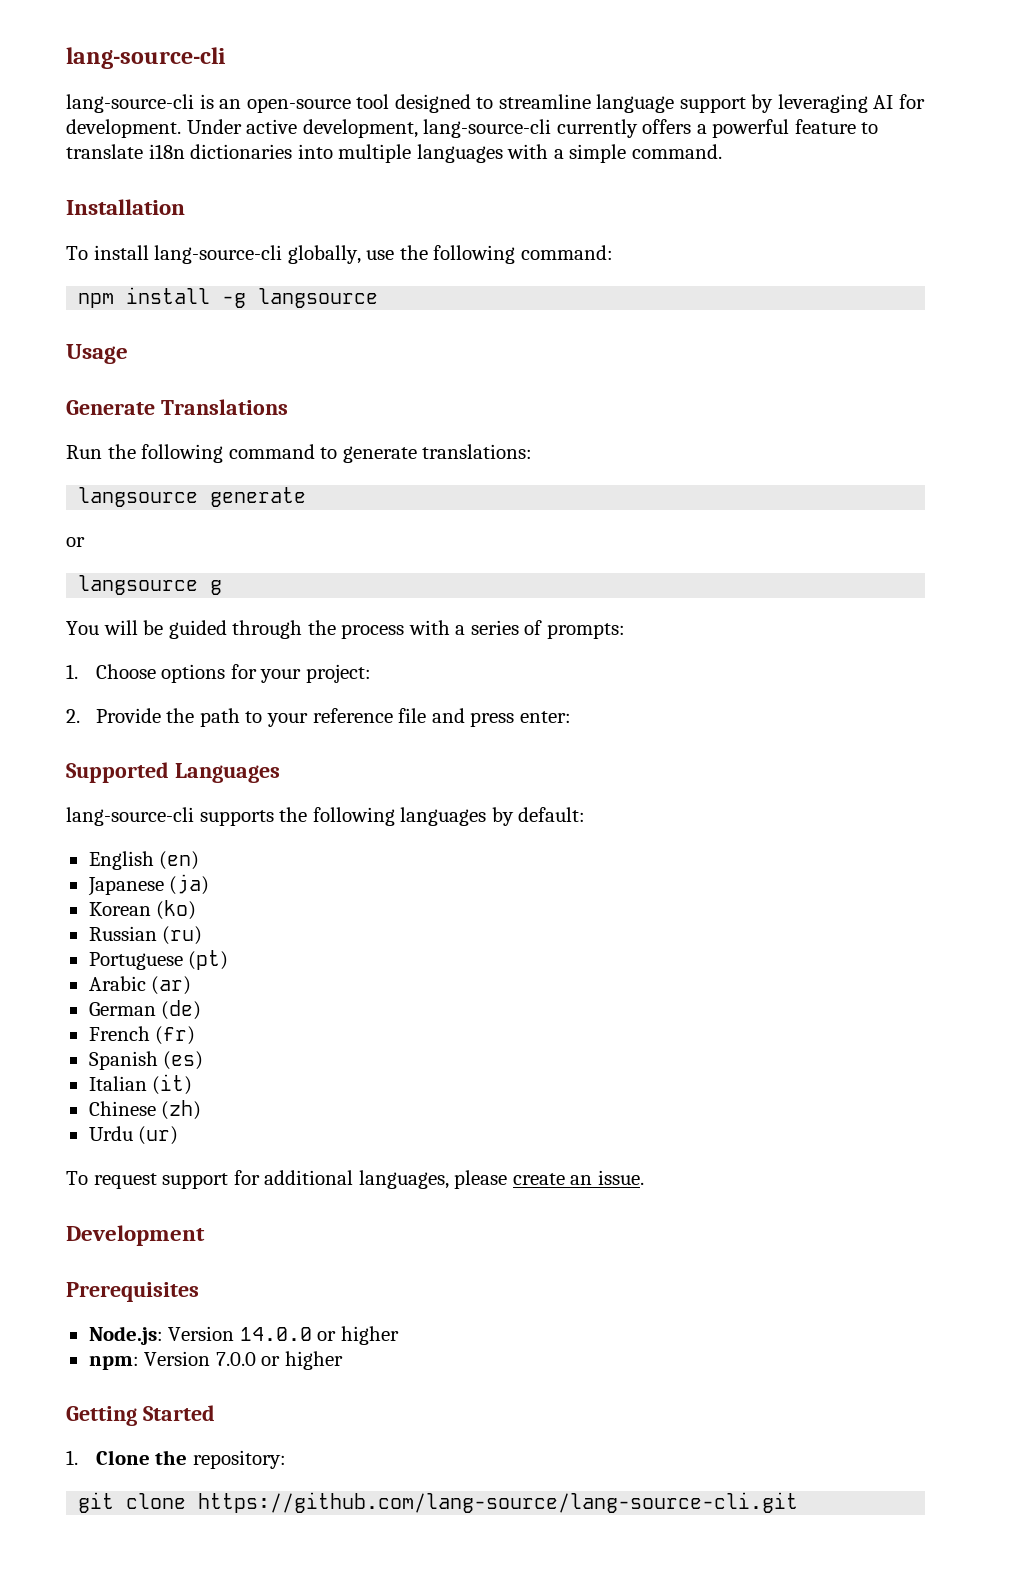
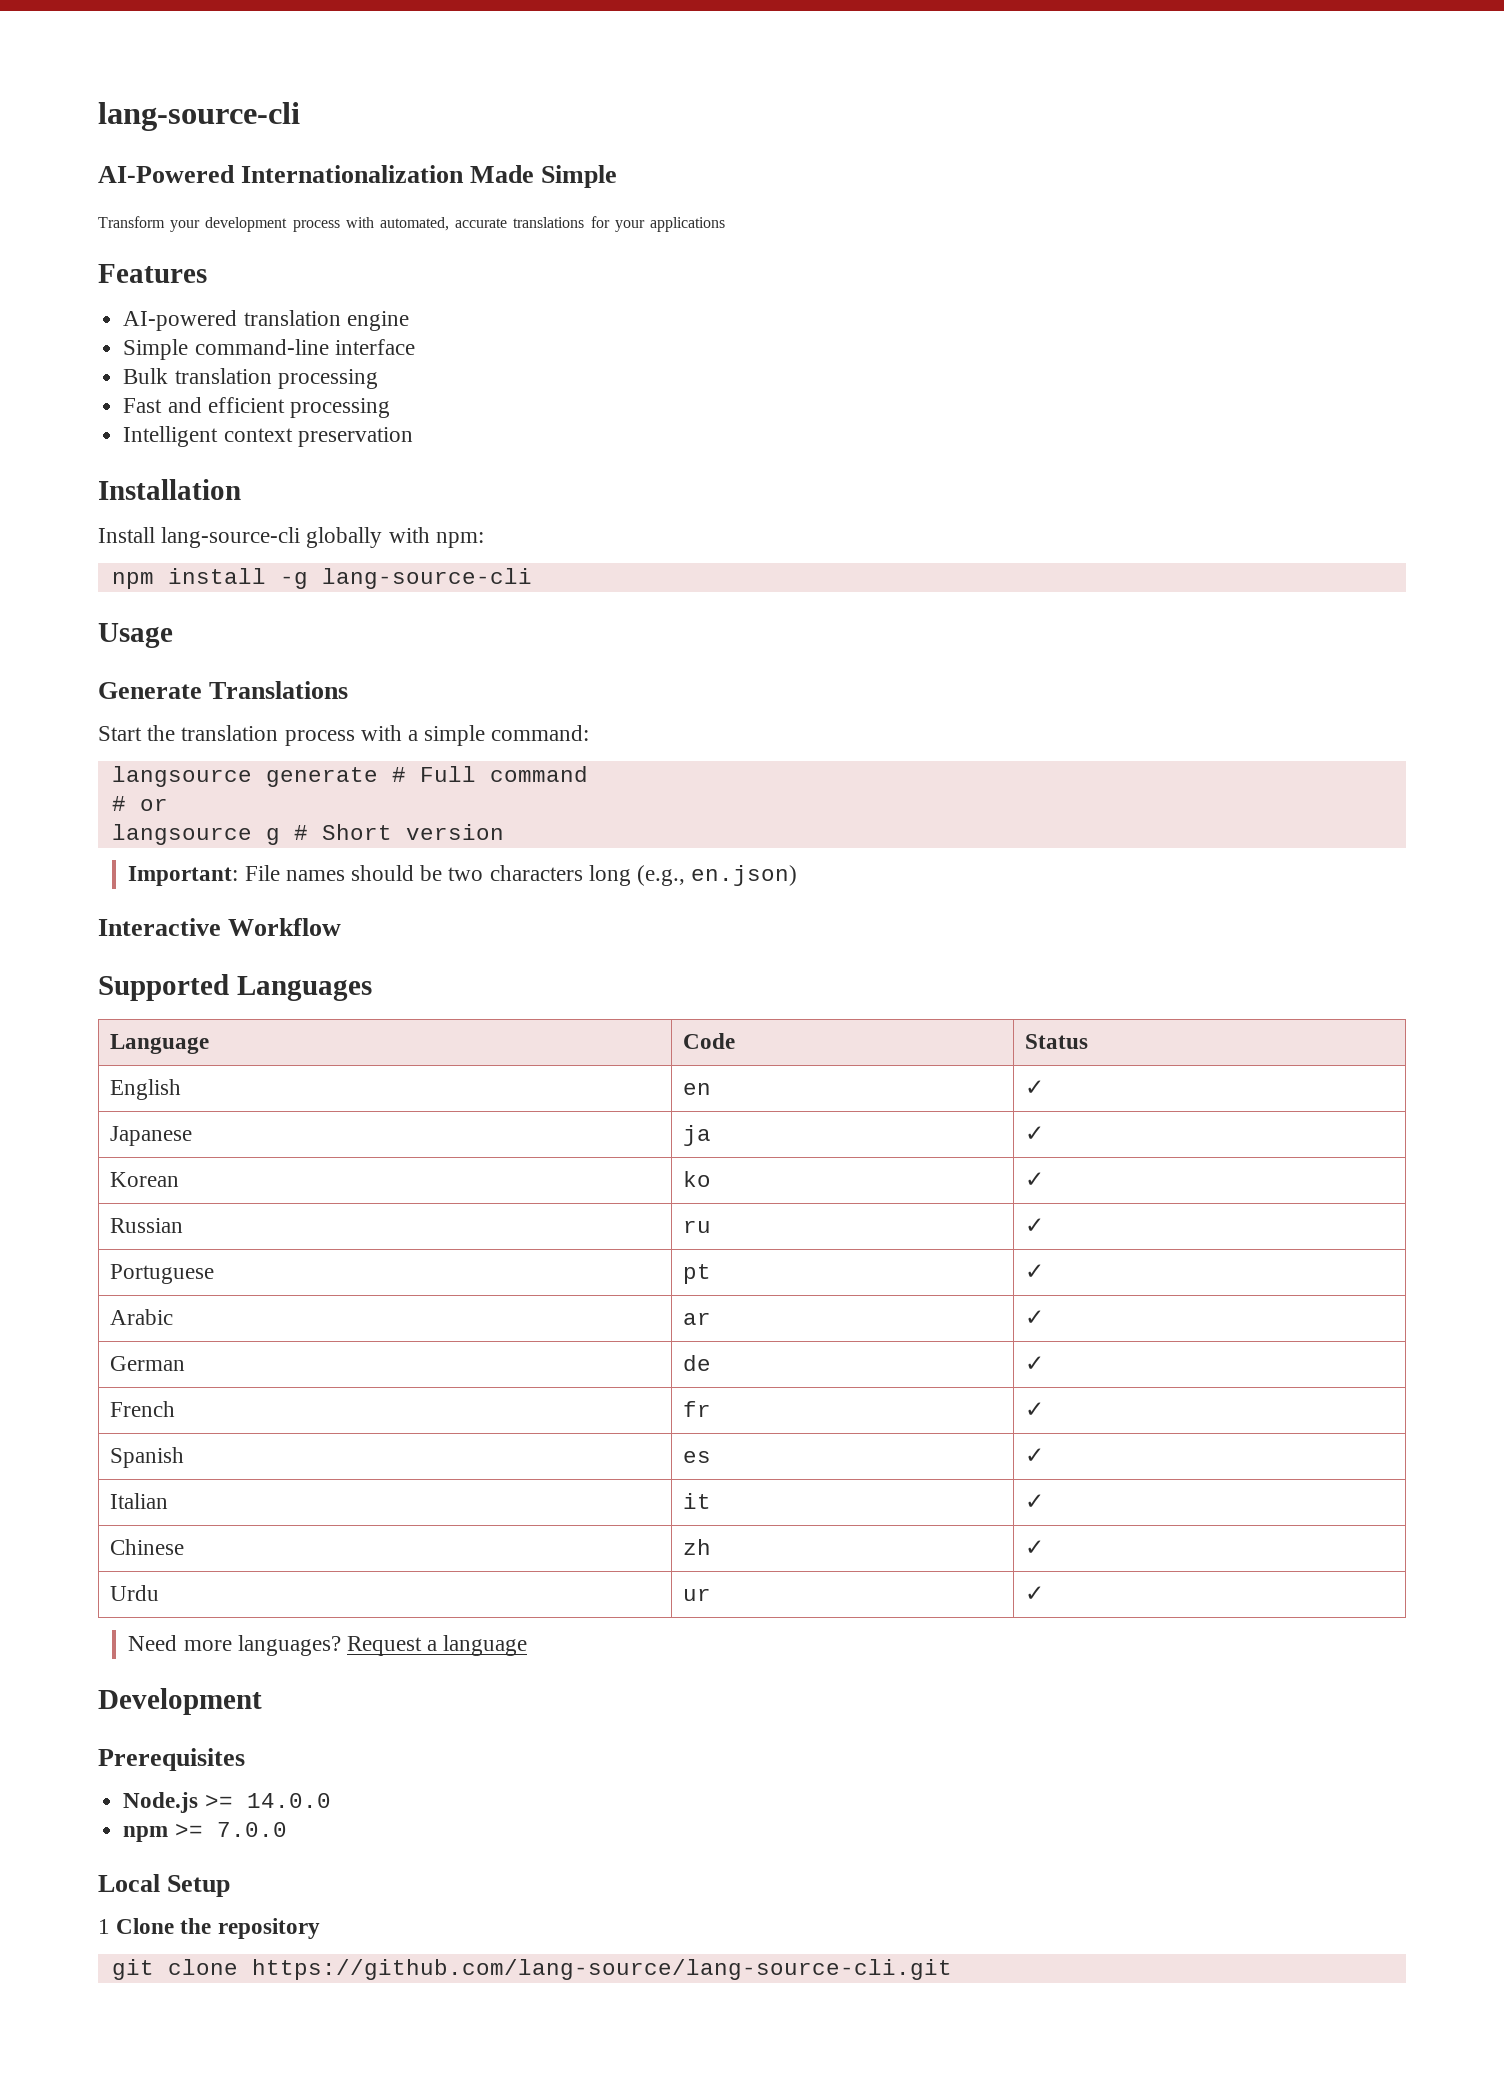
[66,47,226,69] [66,94,925,113] [66,119,879,138] [66,144,722,163] [66,199,185,215] [66,245,613,264] lang-source-cli // lang-source-cli is an open-source tool designed to streamline language support by leveraging AI for development. Under active development, lang-source-cli currently offers a powerful feature to translate i18n dictionaries into multiple languages with a simple command. // Installation // To install lang-source-cli globally, use the following command: -> [98,102,300,131] [98,165,618,188] [98,216,726,232] [98,264,207,283] [123,310,409,331] [123,339,415,360] [123,368,378,389] [123,397,390,418] [123,426,413,447] [98,479,241,500] [98,527,484,548] lang-source-cli // AI-Powered Internationalization Made Simple // Transform your development process with automated, accurate translations for your applications // Features // AI-powered translation engine // Simple command-line interface // Bulk translation processing // Fast and efficient processing // Intelligent context preservation // Installation // Install lang-source-cli globally with npm:
[258,288,379,308] langsource -> [321,568,532,589] lang-source-cli
[66,444,533,463] [78,487,307,507] [66,537,85,547] [78,575,223,595] [66,620,625,639] [66,664,372,683] [66,708,571,727] [66,762,280,783] [66,807,586,826] [88,851,200,870] [87,874,210,896] [88,900,197,920] [88,926,203,945] [88,950,229,970] [88,976,192,995] [88,1000,202,1020] [88,1026,196,1045] [88,1051,204,1070] [88,1074,193,1095] [88,1100,202,1120] [88,1126,179,1145] [66,1170,644,1189] Run the following command to generate translations: // langsource generate // or // langsource g // You will be guided through the process with a series of prompts: // 1. Choose options for your project: // 2. Provide the path to your reference file and press enter: // Supported Languages // lang-source-cli supports the following languages by default: // English (en) // Japanese (ja) // Korean (ko) // Russian (ru) // Portuguese (pt) // Arabic (ar) // German (de) // French (fr) // Spanish (es) // Italian (it) // Chinese (zh) // Urdu (ur) // To request support for additional languages, please create an issue. -> [98,725,590,746] [111,766,588,787] [111,796,168,811] [111,824,504,845] [128,865,798,886] [98,918,342,936] [98,974,372,1001] [109,1034,209,1054] [682,1033,735,1049] [1024,1034,1088,1049] [109,1079,181,1100] [682,1083,711,1095] [1024,1080,1044,1095] [109,1126,192,1146] [682,1125,711,1146] [1024,1126,1044,1141] [109,1172,179,1187] [682,1171,711,1187] [1024,1172,1044,1187] [109,1218,183,1233] [682,1220,711,1233] [1024,1218,1044,1233] [109,1264,214,1284] [682,1264,711,1284] [1024,1264,1044,1279] [109,1309,173,1325] [682,1312,711,1325] [1024,1310,1044,1325] [109,1356,185,1371] [682,1355,711,1371] [1024,1356,1044,1371] [109,1401,175,1417] [682,1401,711,1417] [1024,1402,1044,1417] [109,1447,184,1468] [682,1451,711,1463] [1024,1448,1044,1463] [109,1493,168,1509] [682,1493,711,1509] [1024,1494,1044,1509] [109,1539,184,1555] [682,1539,711,1555] [1024,1540,1044,1555] [109,1585,159,1601] [682,1588,711,1601] [1024,1586,1044,1601] [128,1635,528,1656] Start the translation process with a simple command: // langsource generate # Full command // # or // langsource g # Short version // Important: File names should be two characters long (e.g., en.json) // Interactive Workflow // Supported Languages // Language | Code | Status // English | en | ✓ // Japanese | ja | ✓ // Korean | ko | ✓ // Russian | ru | ✓ // Portuguese | pt | ✓ // Arabic | ar | ✓ // German | de | ✓ // French | fr | ✓ // Spanish | es | ✓ // Italian | it | ✓ // Chinese | zh | ✓ // Urdu | ur | ✓ // Need more languages? Request a language
[88,1326,235,1345] Node.js: Version -> [123,1792,233,1813] Node.js >=
[317,1326,399,1345] [88,1351,343,1370] [66,1405,215,1426] [66,1450,78,1465] or higher // npm: Version 7.0.0 or higher // Getting Started // 1. -> [123,1822,287,1842] [98,1874,231,1897] [98,1919,110,1934] // npm >= 7.0.0 // Local Setup // 1
[192,1450,286,1469] repository: -> [217,1918,320,1939] repository

